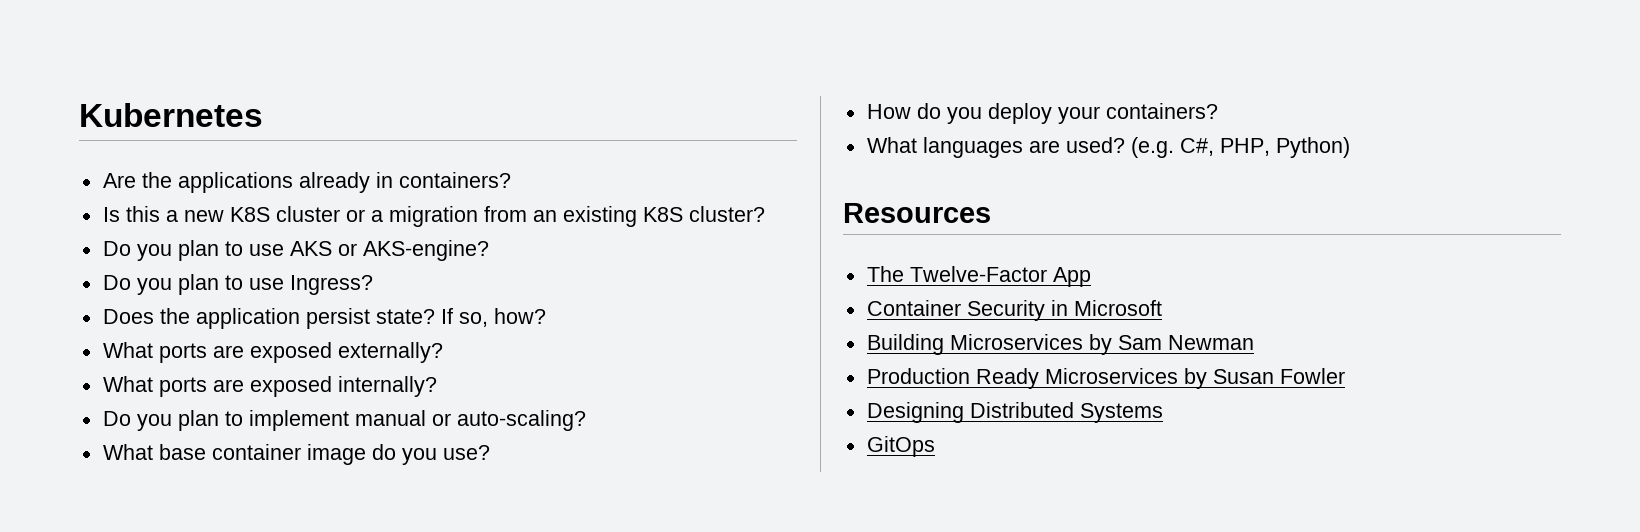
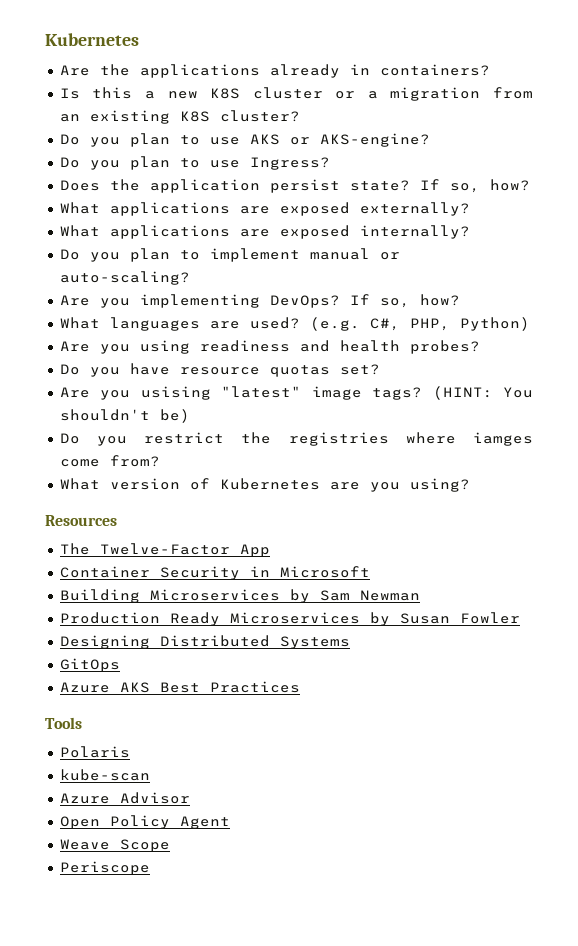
[158,343,207,363] ports -> [109,202,230,216] applications
[158,377,207,397] ports -> [109,225,230,239] applications
[102,444,490,465] [866,103,1218,124] What base container image do you use? // How do you deploy your containers? -> [59,294,460,308] Are you implementing DevOps? If so, how?
(1350, 147) none -> [59,340,480,354] [59,363,380,377] [59,386,533,400] [59,409,190,423] [59,432,533,446] [59,455,160,467] [59,478,470,492] // Are you using readiness and health probes? // Do you have resource quotas set? // Are you usising "latest" image tags? (HINT: You shouldn't be) // Do you restrict the registries where iamges come from? // What version of Kubernetes are you using?
(935, 446) none -> [59,681,300,693] [45,717,82,729] [59,746,130,758] [59,769,150,781] [59,792,190,804] [59,815,230,829] [59,839,170,852] [59,861,150,875] // Azure AKS Best Practices // Tools // Polaris // kube-scan // Azure Advisor // Open Policy Agent // Weave Scope // Periscope

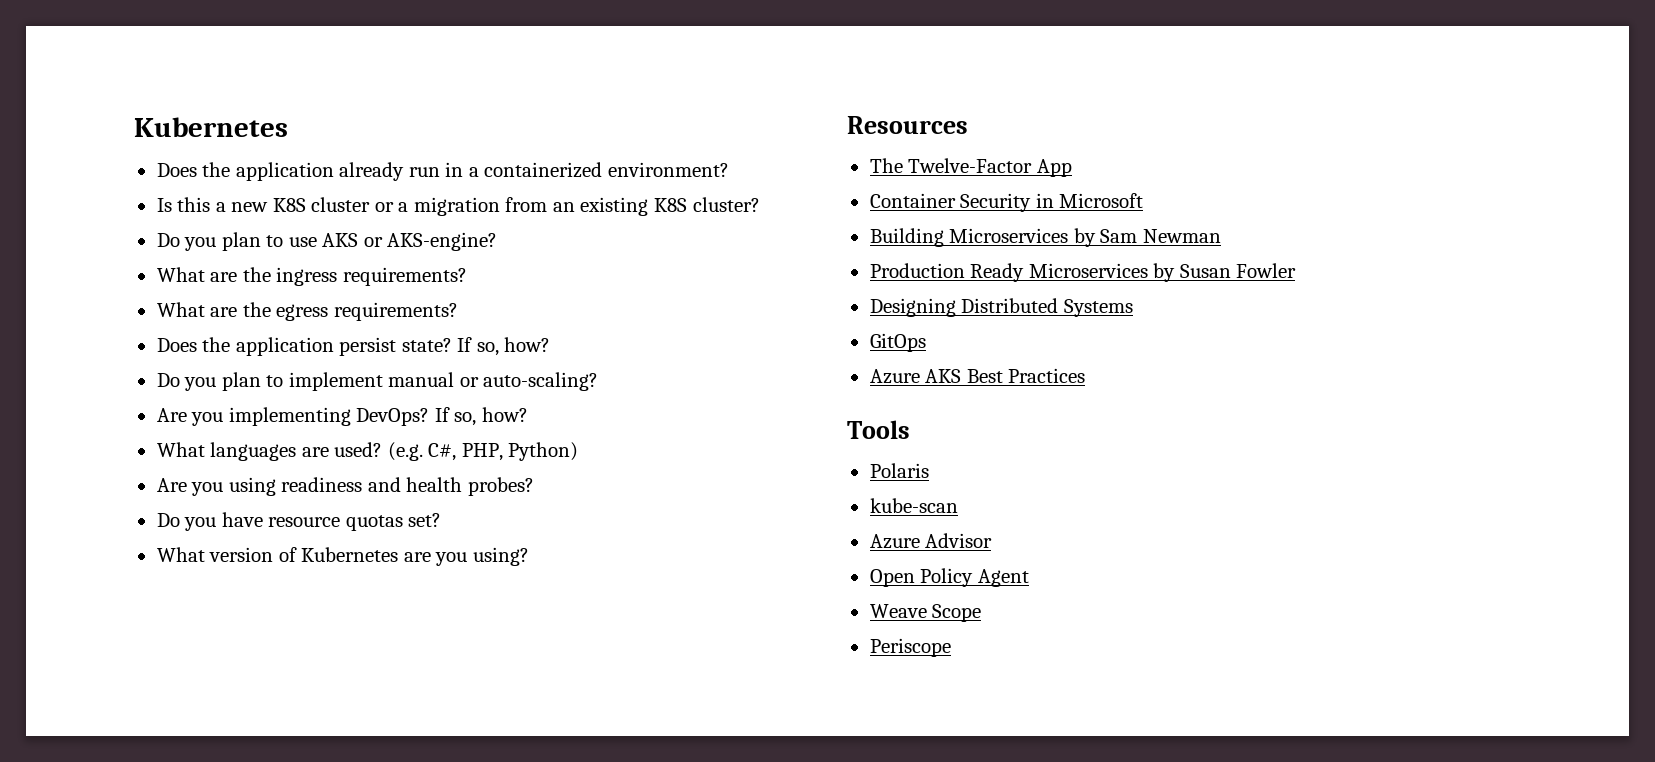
[59,64,490,78] Are the applications already in containers? -> [156,162,729,181] Does the application already run in a containerized environment?
[59,156,330,170] Do you plan to use Ingress? -> [156,267,467,286] [156,302,458,321] What are the ingress requirements? // What are the egress requirements?
[59,202,470,216] [59,225,470,239] // What applications are exposed externally? // What applications are exposed internally? -> (551, 344) none
[59,386,533,400] [59,409,190,423] [59,432,533,446] [59,455,160,467] // Are you usising "latest" image tags? (HINT: You shouldn't be) // Do you restrict the registries where iamges come from? -> (442, 520) none

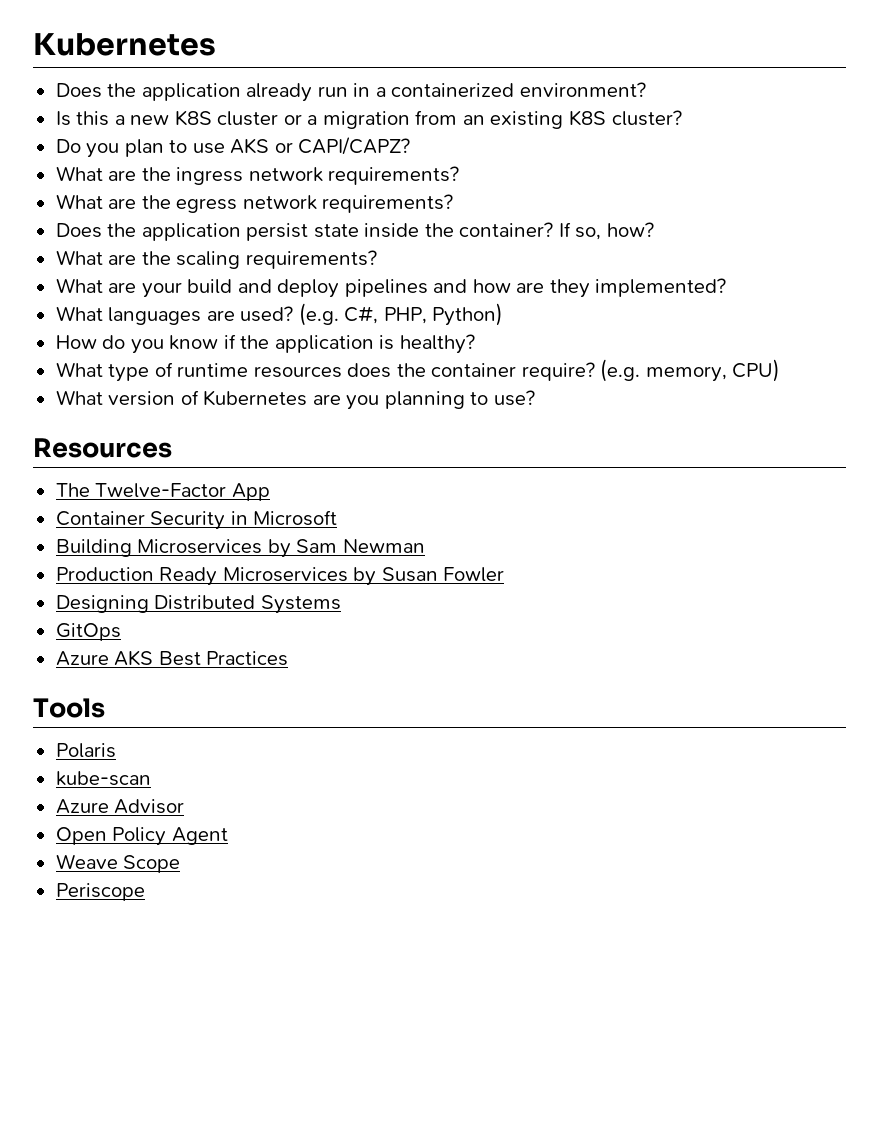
[387,232,498,251] AKS-engine? -> [298,137,411,155] CAPI/CAPZ?
(338, 276) none -> [248,167,323,182] network
(329, 312) none -> [242,195,317,210] network
[401,337,551,356] [156,372,599,391] [156,407,528,426] state? If so, how? // Do you plan to implement manual or auto-scaling? // Are you implementing DevOps? If so, how? -> [313,222,654,240] [55,250,377,269] [55,278,727,298] state inside the container? If so, how? // What are the scaling requirements? // What are your build and deploy pipelines and how are they implemented?
[156,477,534,496] [156,512,442,531] Are you using readiness and health probes? // Do you have resource quotas set? -> [55,334,475,354] [55,359,781,382] How do you know if the application is healthy? // What type of runtime resources does the container require? (e.g. memory, CPU)
[472,547,529,566] using? -> [384,390,535,409] planning to use?

